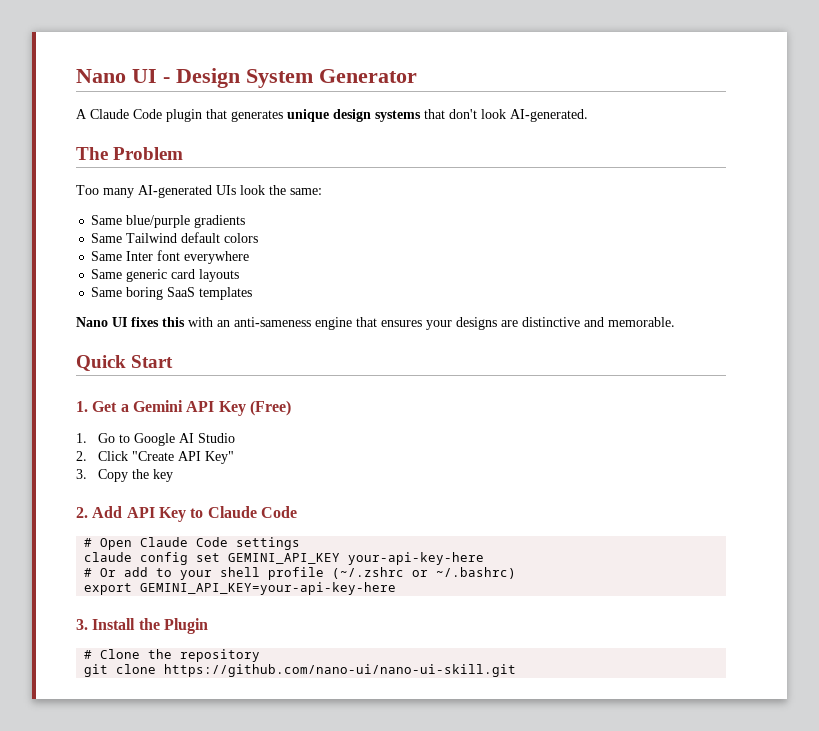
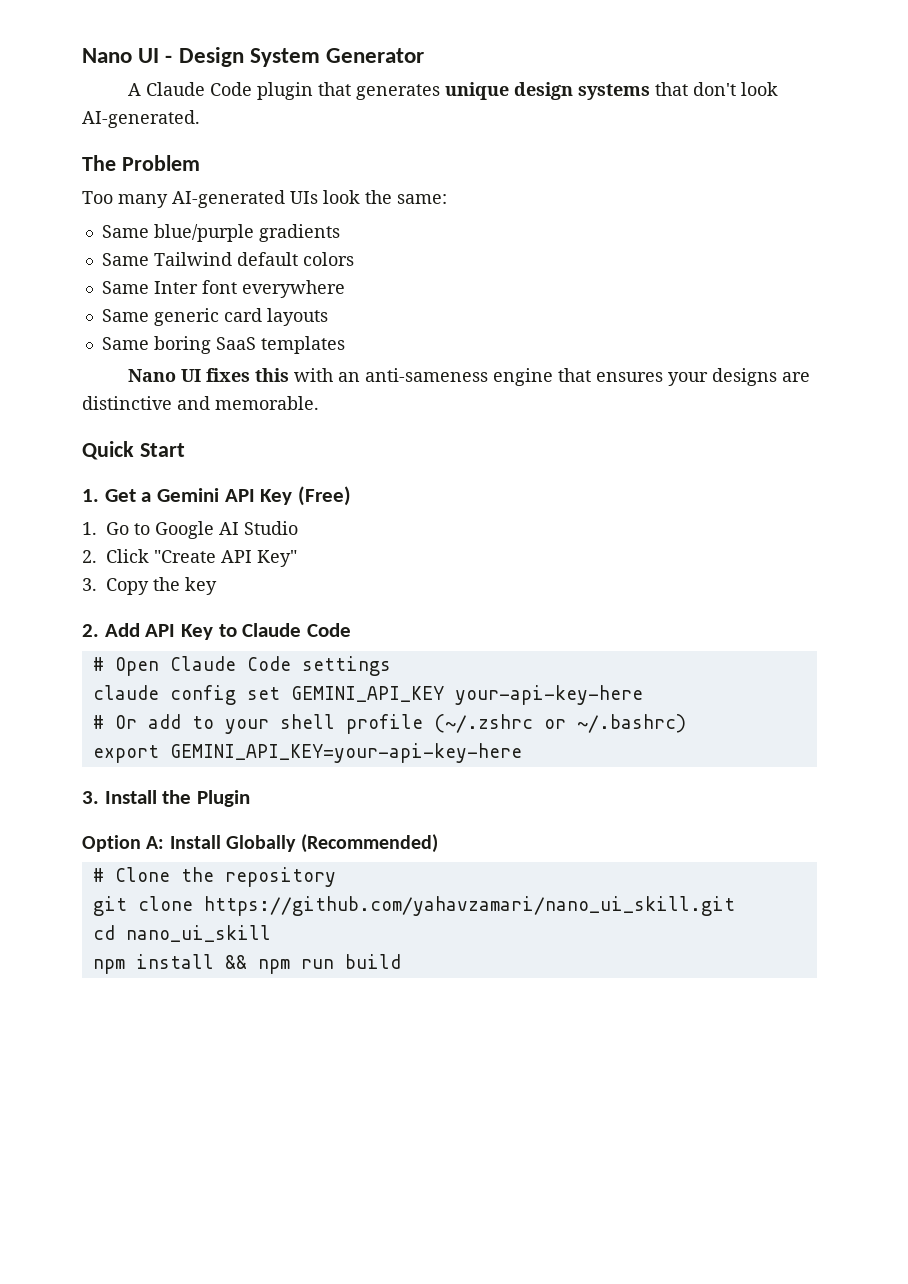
(208, 626) none -> [82,834,438,853] // Option A: Install Globally (Recommended)
[164,664,517,677] https://github.com/nano-ui/nano-ui-skill.git -> [203,896,735,916] [92,925,271,942] [92,954,401,974] https://github.com/yahavzamari/nano_ui_skill.git // cd nano_ui_skill // npm install && npm run build

